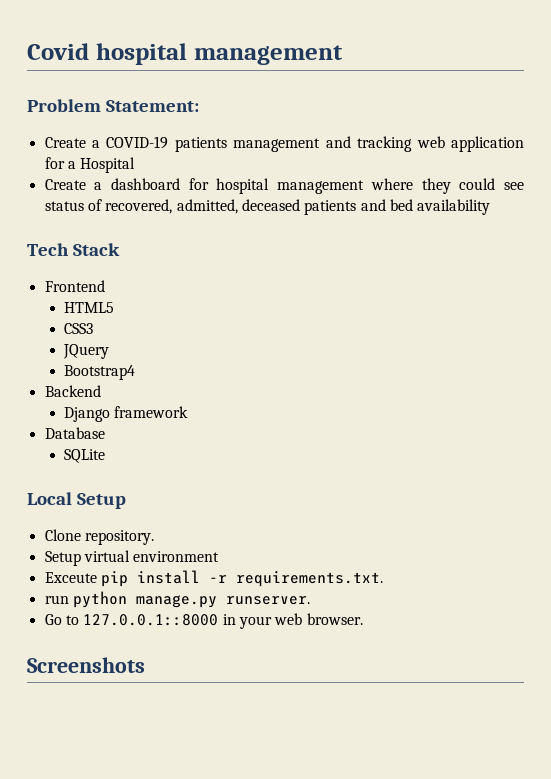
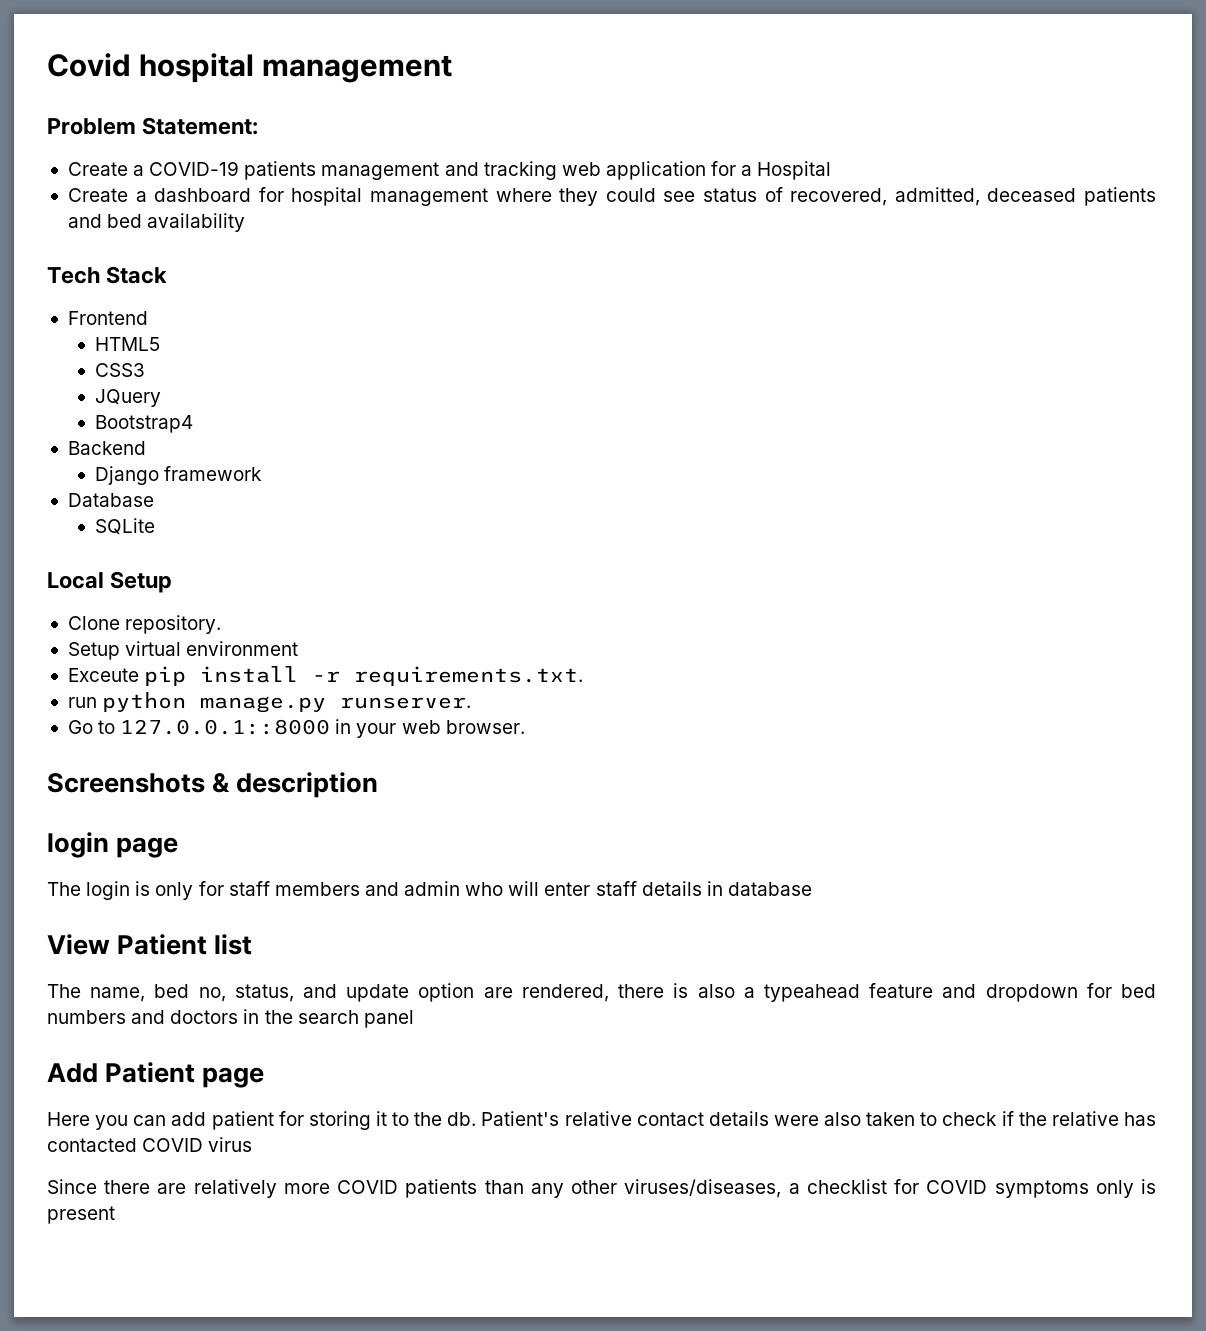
(145, 665) none -> [212,772,379,798] [47,832,179,858] [47,881,812,900] [47,934,253,955] [47,983,1156,1002] [47,1009,414,1028] [47,1062,265,1088] [47,1111,1157,1130] [47,1137,253,1152] [47,1179,1157,1198] [47,1206,115,1224] & description // login page // The login is only for staff members and admin who will enter staff details in database // View Patient list // The name, bed no, status, and update option are rendered, there is also a typeahead feature and dropdown for bed numbers and doctors in the search panel // Add Patient page // Here you can add patient for storing it to the db. Patient's relative contact details were also taken to check if the relative has contacted COVID virus // Since there are relatively more COVID patients than any other viruses/diseases, a checklist for COVID symptoms only is present

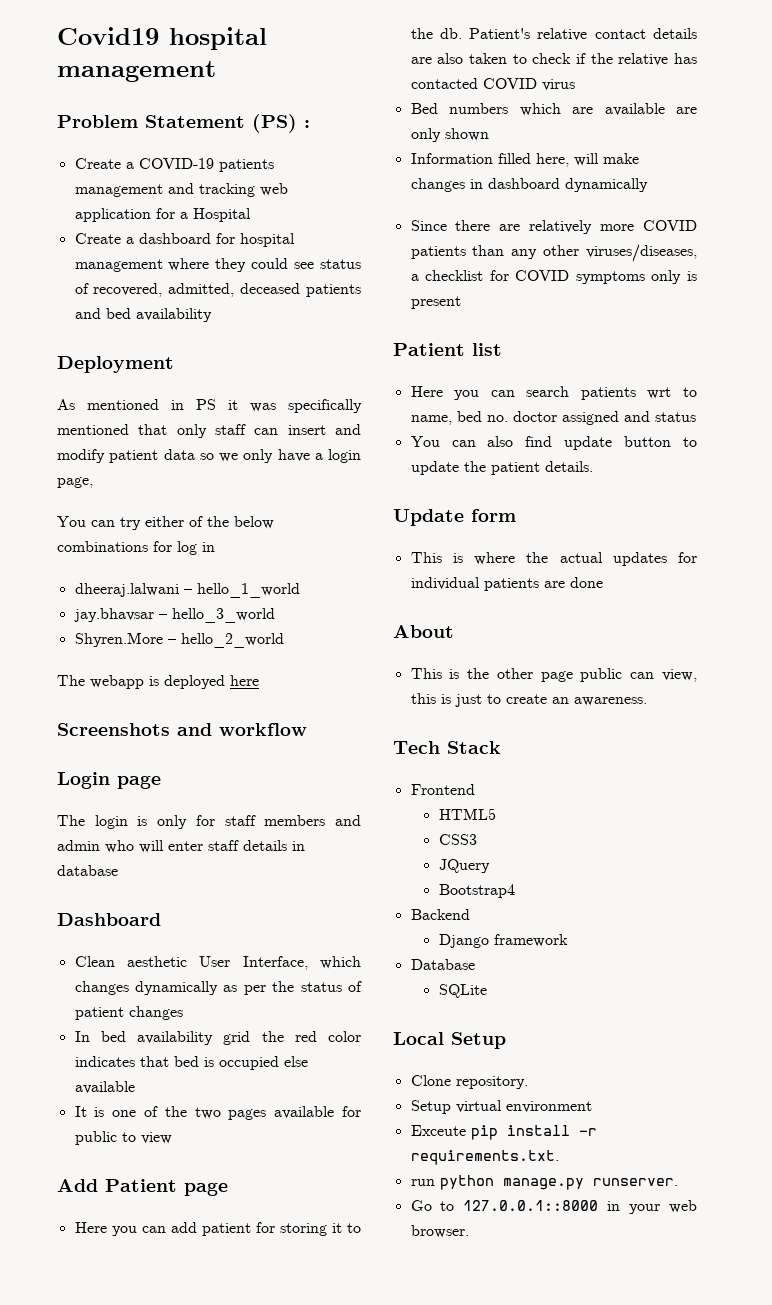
[47,53,131,77] Covid -> [57,27,159,45] Covid19
[142,117,259,135] Statement: -> [145,114,310,133] Statement (PS) :
(246, 222) none -> [57,356,174,373] [57,399,362,413] [57,424,361,438] [57,449,361,463] [57,477,93,488] [57,516,274,530] [57,541,215,555] [74,583,300,598] [73,608,275,623] [74,632,284,648] [57,675,259,689] [57,723,307,736] [57,772,161,789] [57,815,362,829] [57,840,305,853] [57,865,118,876] [57,913,161,926] [74,956,361,970] [74,981,362,995] [74,1006,183,1020] [74,1031,361,1045] [74,1056,308,1070] [74,1081,135,1094] [74,1106,361,1120] [74,1131,172,1145] [57,1179,228,1196] [74,1222,362,1236] [410,28,697,41] [410,53,697,66] [410,78,575,91] [410,103,697,116] [410,128,489,142] [410,153,639,167] [410,178,648,192] [410,220,697,234] [410,244,697,262] [410,270,697,284] [410,296,461,309] [393,343,502,356] [410,386,697,400] [410,411,696,425] [410,436,697,450] [410,461,593,475] [393,509,516,526] [410,552,697,566] [410,577,603,591] [393,625,454,638] [410,668,697,682] [410,693,647,707] // Deployment // As mentioned in PS it was specifically mentioned that only staff can insert and modify patient data so we only have a login page, // You can try either of the below combinations for log in // dheeraj.lalwani – hello_1_world // jay.bhavsar – hello_3_world // Shyren.More – hello_2_world // The webapp is deployed here // Screenshots and workflow // Login page // The login is only for staff members and admin who will enter staff details in database // Dashboard // Clean aesthetic User Interface, which changes dynamically as per the status of patient changes // In bed availability grid the red color indicates that bed is occupied else available // It is one of the two pages available for public to view // Add Patient page // Here you can add patient for storing it to the db. Patient's relative contact details are also taken to check if the relative has contacted COVID virus // Bed numbers which are available are only shown // Information filled here, will make changes in dashboard dynamically // Since there are relatively more COVID patients than any other viruses/diseases, a checklist for COVID symptoms only is present // Patient list // Here you can search patients wrt to name, bed no. doctor assigned and status // You can also find update button to update the patient details. // Update form // This is where the actual updates for individual patients are done // About // This is the other page public can view, this is just to create an awareness.
[47,772,379,798] [47,832,179,858] [47,881,812,900] [47,934,253,955] [47,983,1156,1002] [47,1009,414,1028] [47,1062,265,1088] [47,1111,1157,1130] [47,1137,253,1152] [47,1179,1157,1198] [47,1206,115,1224] // Screenshots & description // login page // The login is only for staff members and admin who will enter staff details in database // View Patient list // The name, bed no, status, and update option are rendered, there is also a typeahead feature and dropdown for bed numbers and doctors in the search panel // Add Patient page // Here you can add patient for storing it to the db. Patient's relative contact details were also taken to check if the relative has contacted COVID virus // Since there are relatively more COVID patients than any other viruses/diseases, a checklist for COVID symptoms only is present -> (469, 1231) none

